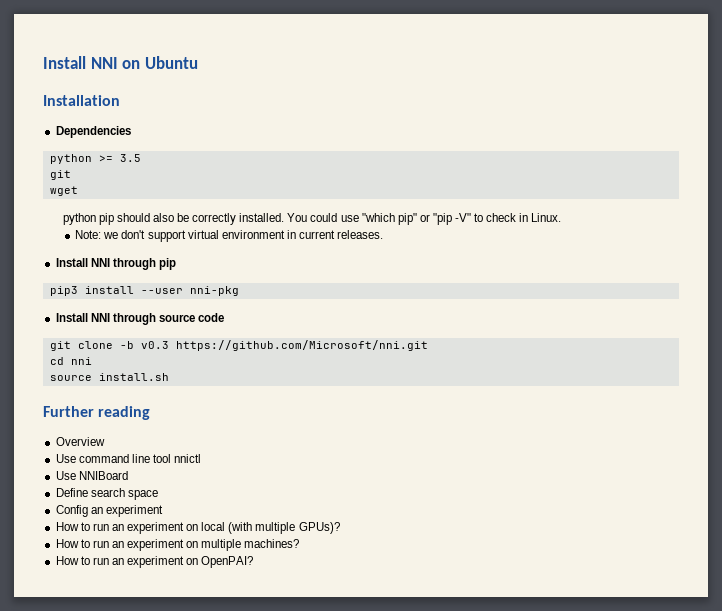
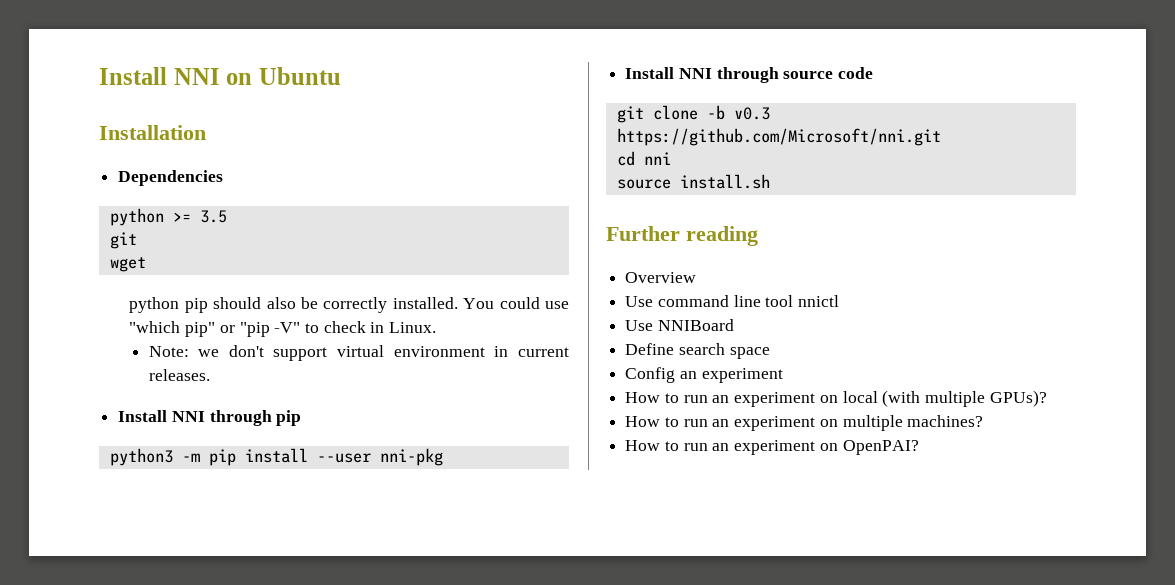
[49,286,78,296] pip3 -> [109,448,236,466] python3 -m pip

